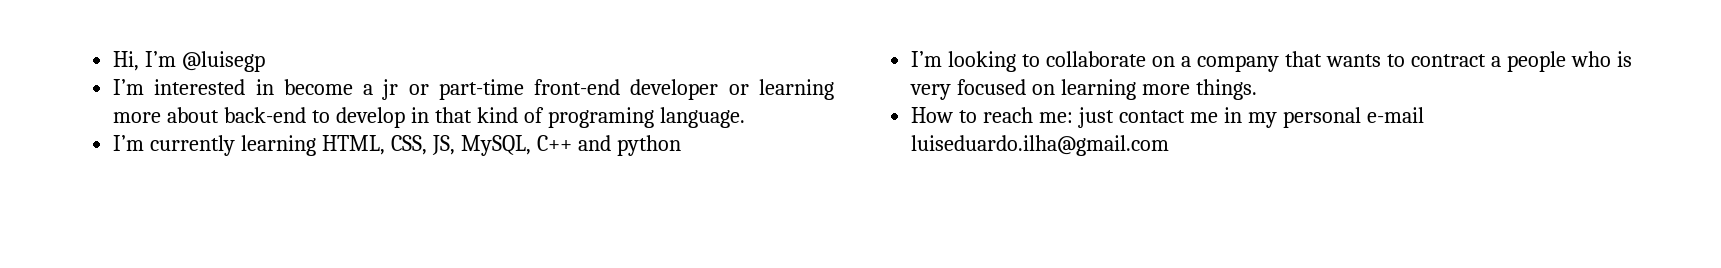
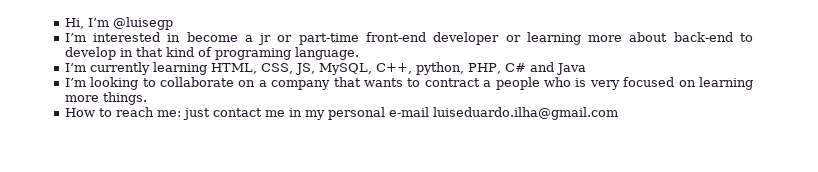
[536,135,681,156] C++ and python -> [375,62,586,75] C++, python, PHP, C# and Java

